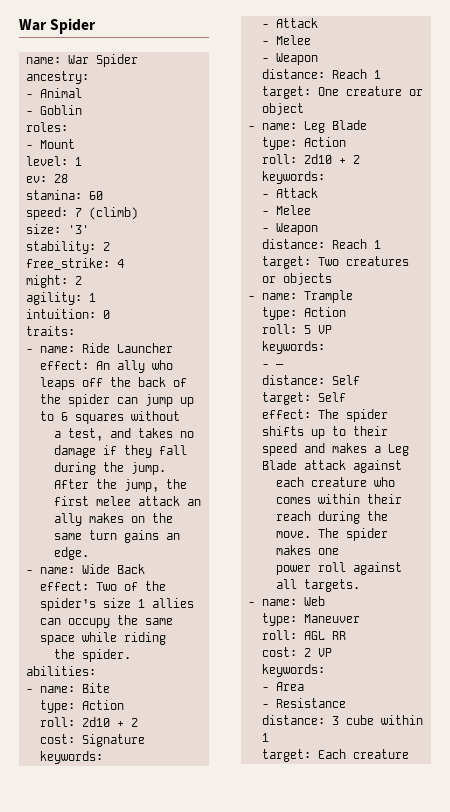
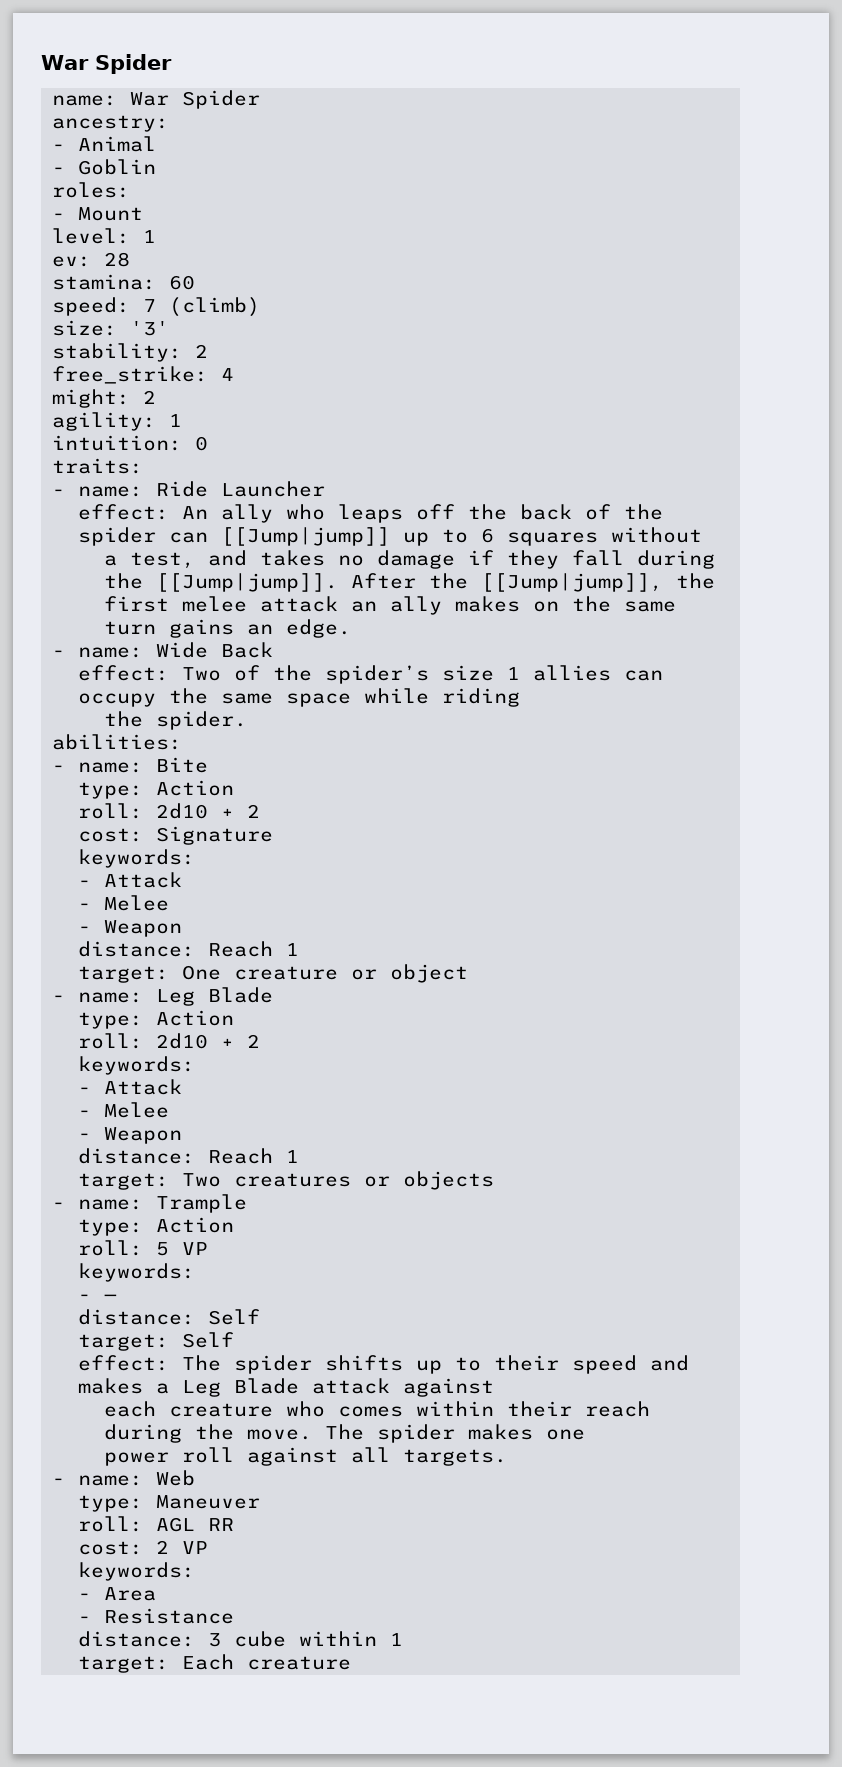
[144,394,173,407] jump -> [221,527,391,546] [[Jump|jump]]
[130,462,166,475] jump. -> [156,573,339,592] [[Jump|jump]].
[123,479,159,492] jump, -> [481,573,664,592] [[Jump|jump]],

